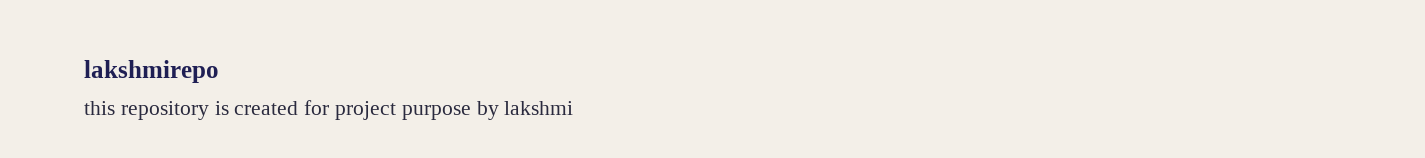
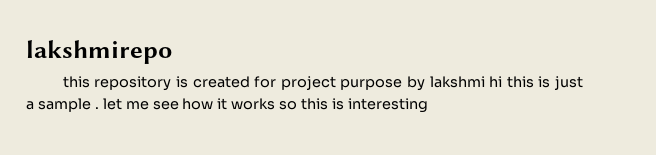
(574, 108) none -> [489,76,583,90] [26,98,428,113] hi this is just a sample . let me see how it works so this is interesting

